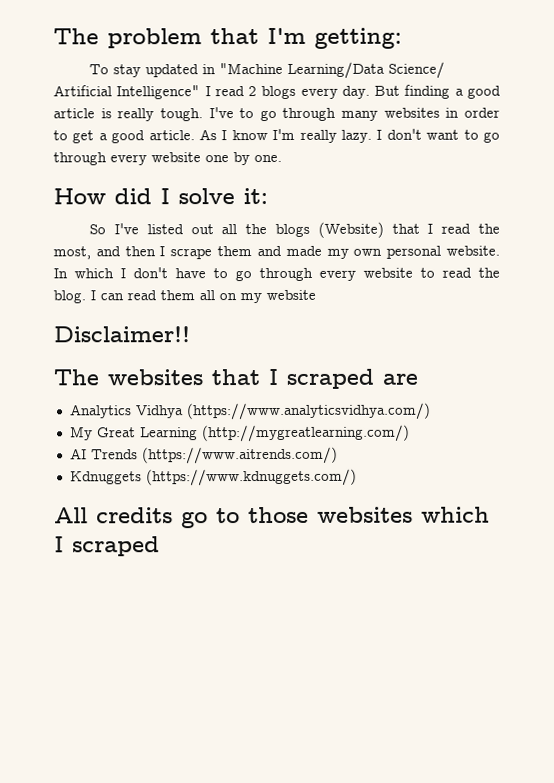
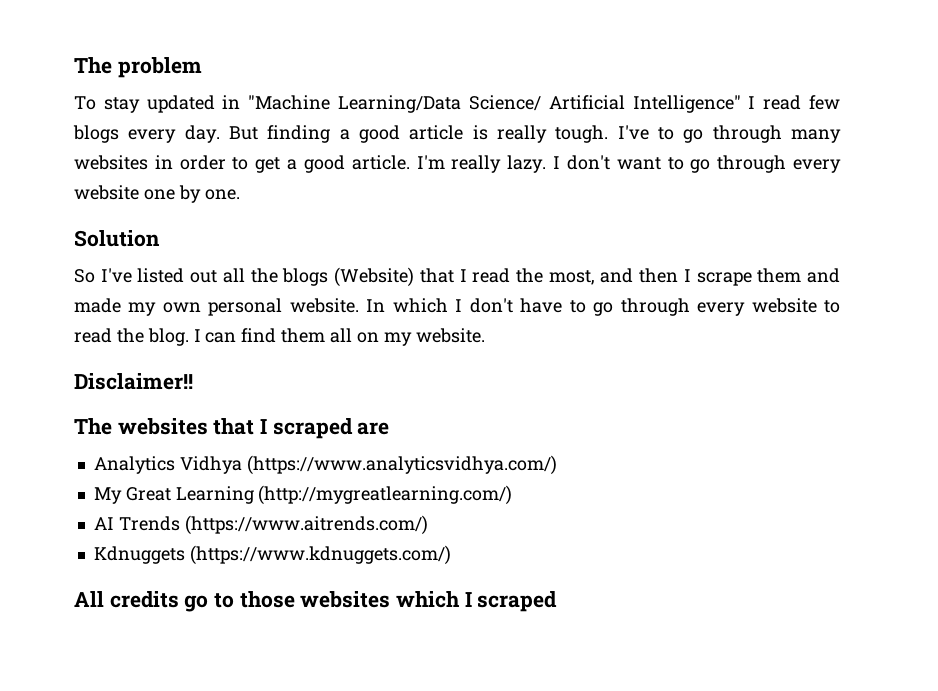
[210,27,402,49] that I'm getting: -> (202, 67) none
[248,86,258,97] 2 -> [809,95,841,110] few
[199,129,268,141] As I know -> (410, 162) none
[53,188,268,205] How did I solve it: -> [74,230,160,247] Solution
[127,290,157,301] read -> [241,328,277,343] find
[266,289,316,301] website -> [415,328,485,343] website.

